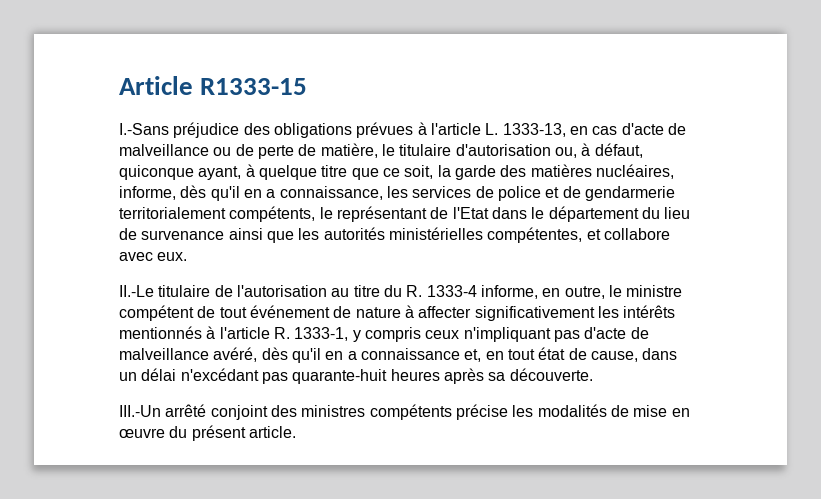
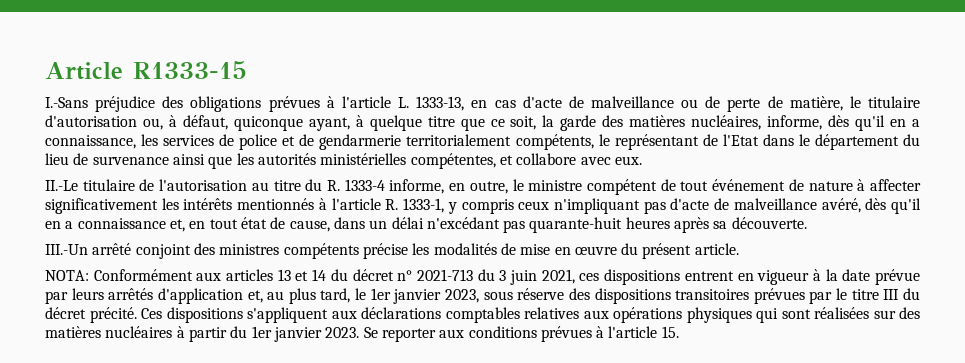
(296, 432) none -> [45,269,920,285] [45,288,920,304] [45,307,920,323] [45,326,679,342] // NOTA: Conformément aux articles 13 et 14 du décret n° 2021-713 du 3 juin 2021, ces dispositions entrent en vigueur à la date prévue par leurs arrêtés d'application et, au plus tard, le 1er janvier 2023, sous réserve des dispositions transitoires prévues par le titre III du décret précité. Ces dispositions s'appliquent aux déclarations comptables relatives aux opérations physiques qui sont réalisées sur des matières nucléaires à partir du 1er janvier 2023. Se reporter aux conditions prévues à l'article 15.

